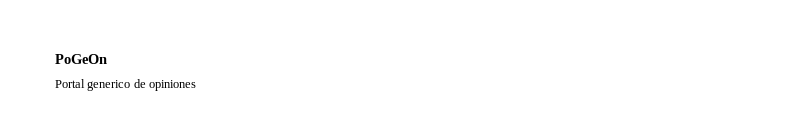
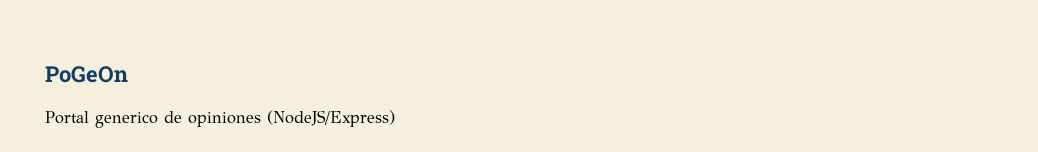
(197, 85) none -> [267,110,395,127] (NodeJS/Express)

